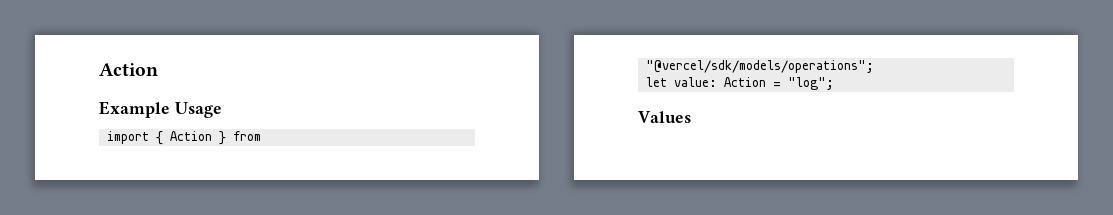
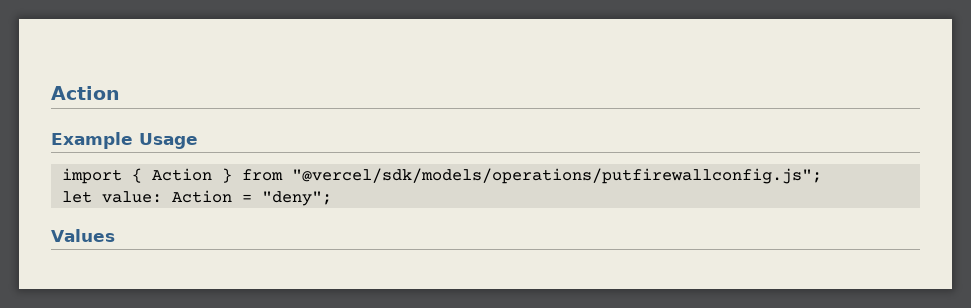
[646,60,875,73] "@vercel/sdk/models/operations"; -> [291,168,822,184] "@vercel/sdk/models/operations/putfirewallconfig.js";
[788,77,835,90] "log"; -> [261,191,332,206] "deny";

